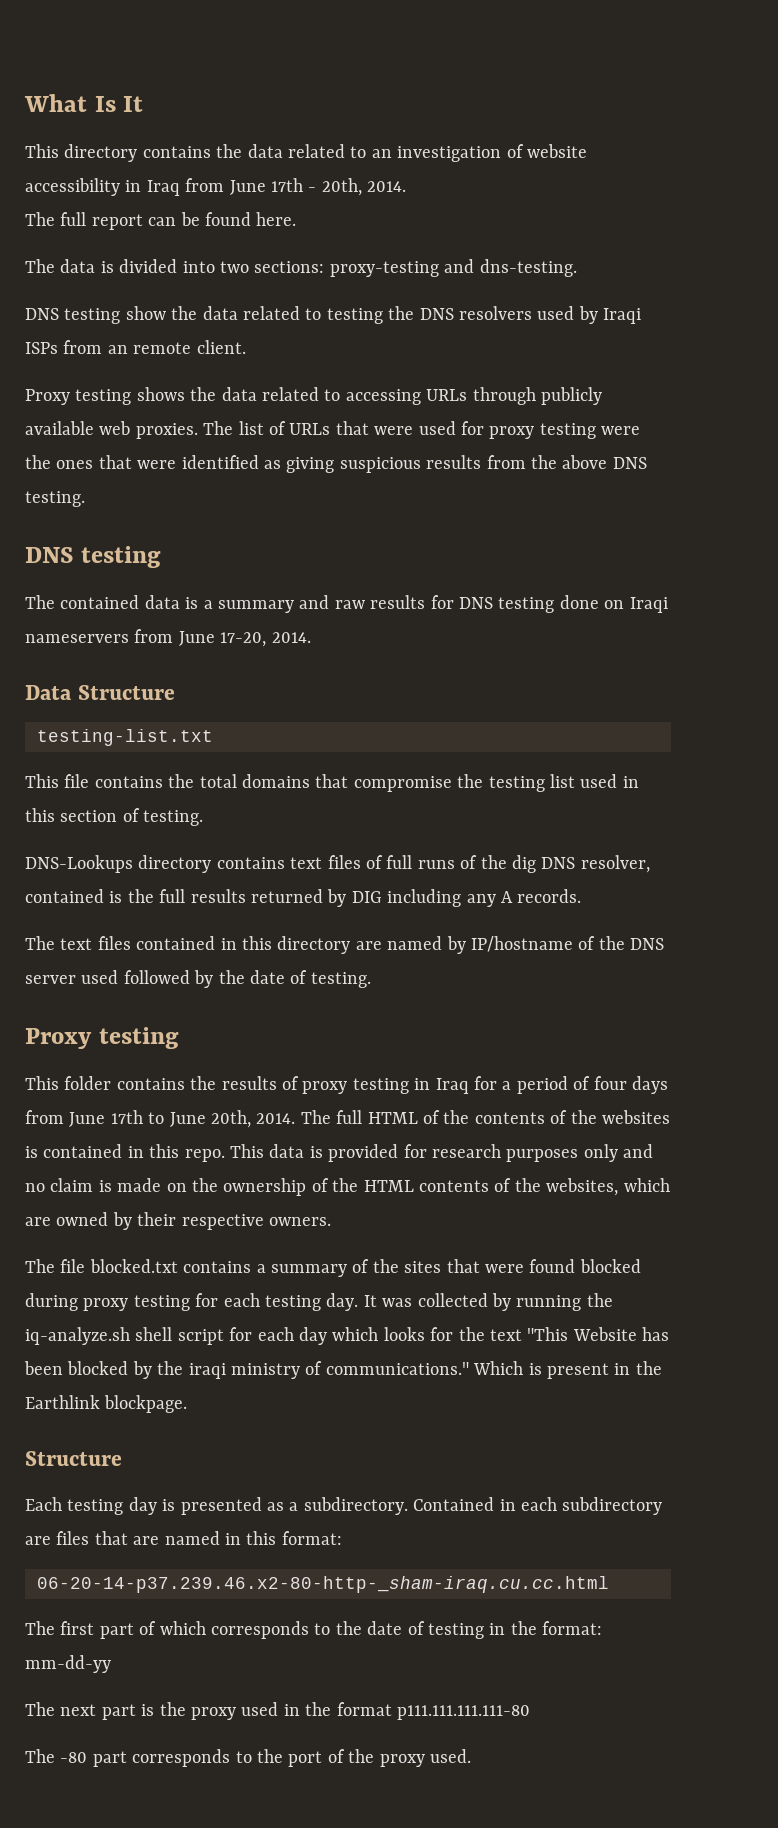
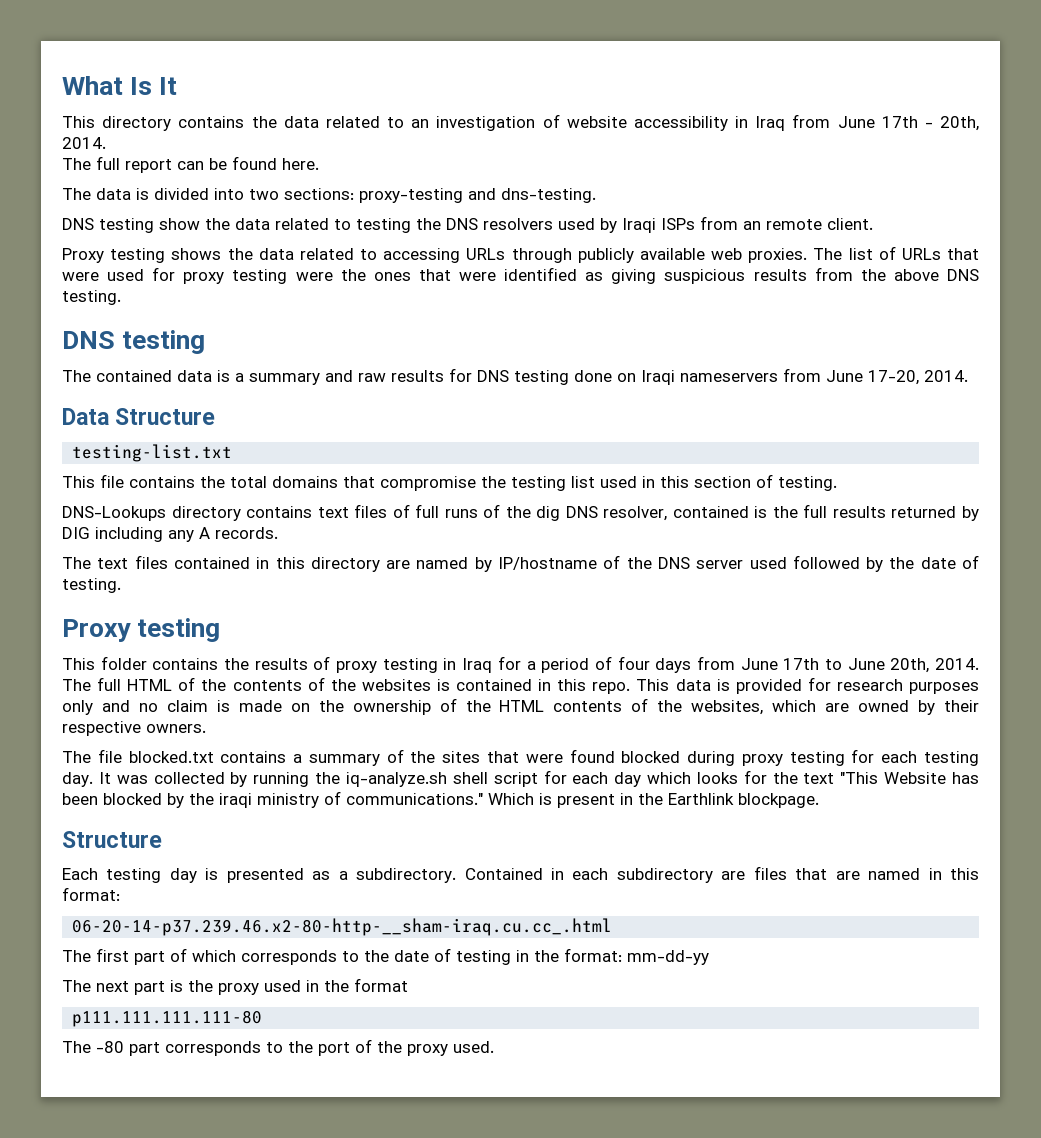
[37,1576,609,1593] 06-20-14-p37.239.46.x2-80-http-_sham-iraq.cu.cc.html -> [72,918,613,936] 06-20-14-p37.239.46.x2-80-http-__sham-iraq.cu.cc_.html
(392, 1709) none -> (408, 985) //

